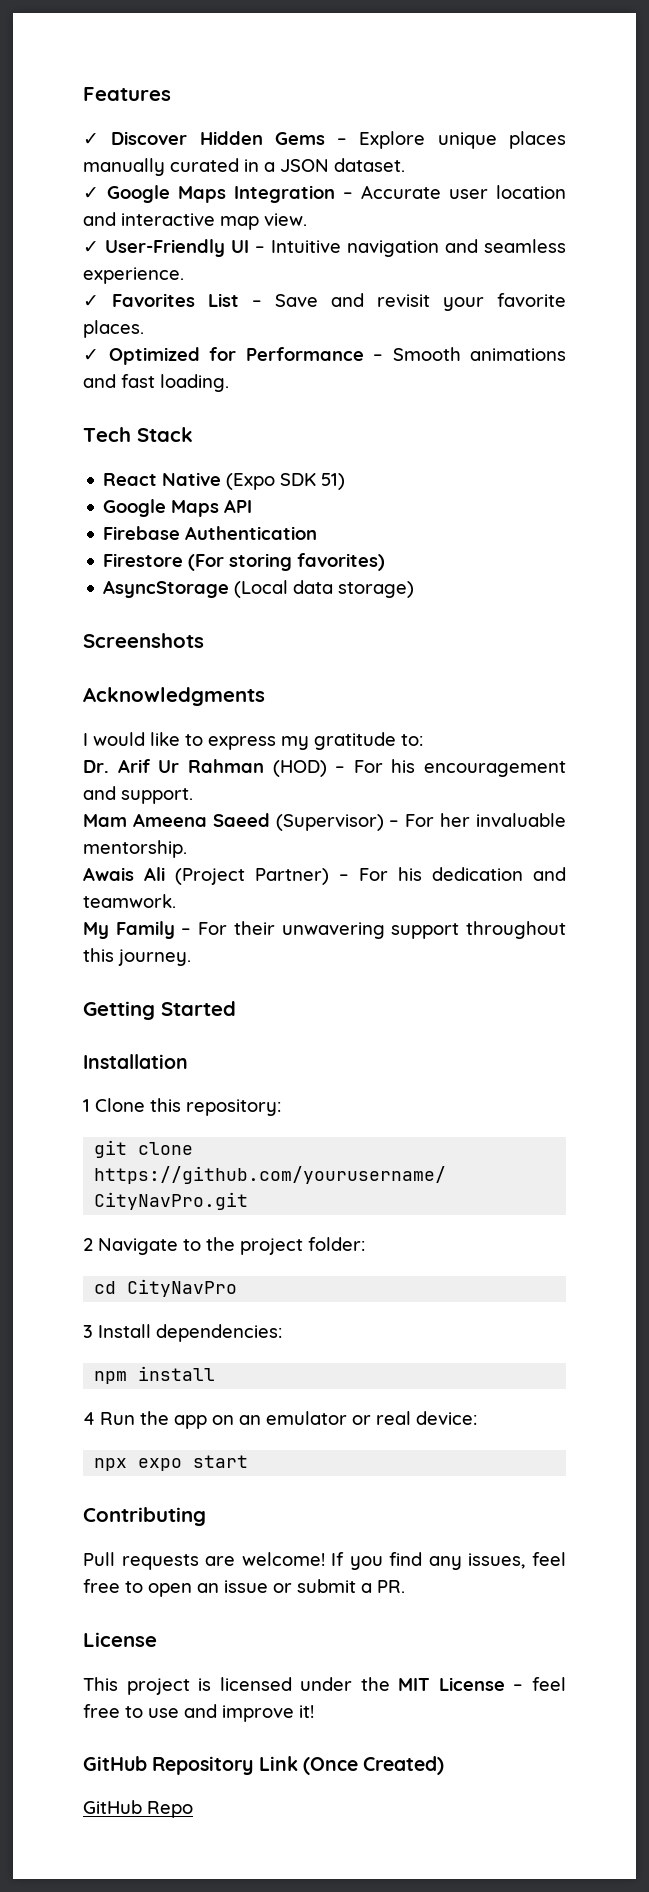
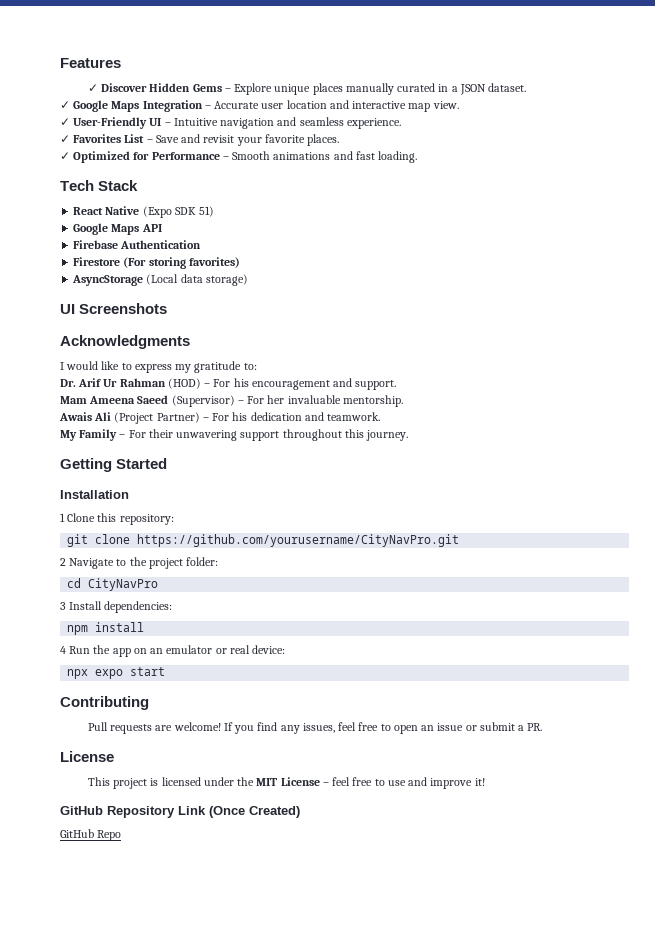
(415, 589) none -> [60,304,75,314] UI

